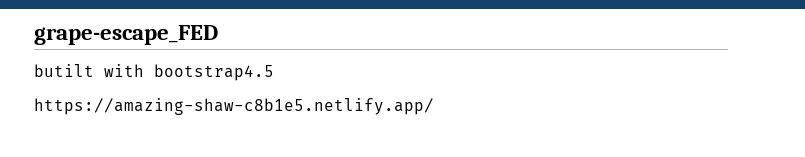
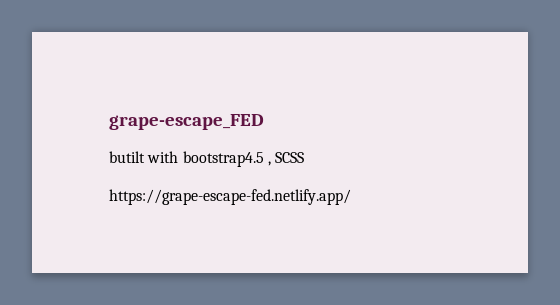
[34,98,434,115] // https://amazing-shaw-c8b1e5.netlify.app/ -> [267,152,305,166] [109,189,351,205] , SCSS // https://grape-escape-fed.netlify.app/

